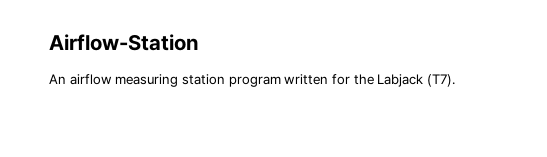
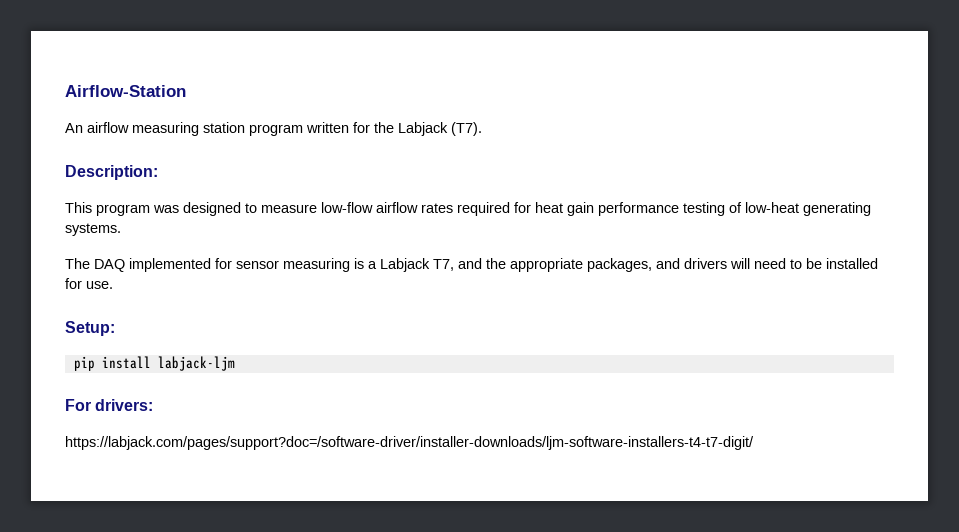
(455, 80) none -> [65,165,158,180] [65,202,871,216] [65,223,121,236] [65,258,878,272] [65,278,113,289] [65,321,115,336] [73,356,235,371] [65,399,154,411] [65,436,754,450] // Description: // This program was designed to measure low-flow airflow rates required for heat gain performance testing of low-heat generating systems. // The DAQ implemented for sensor measuring is a Labjack T7, and the appropriate packages, and drivers will need to be installed for use. // Setup: // pip install labjack-ljm // For drivers: // https://labjack.com/pages/support?doc=/software-driver/installer-downloads/ljm-software-installers-t4-t7-digit/

